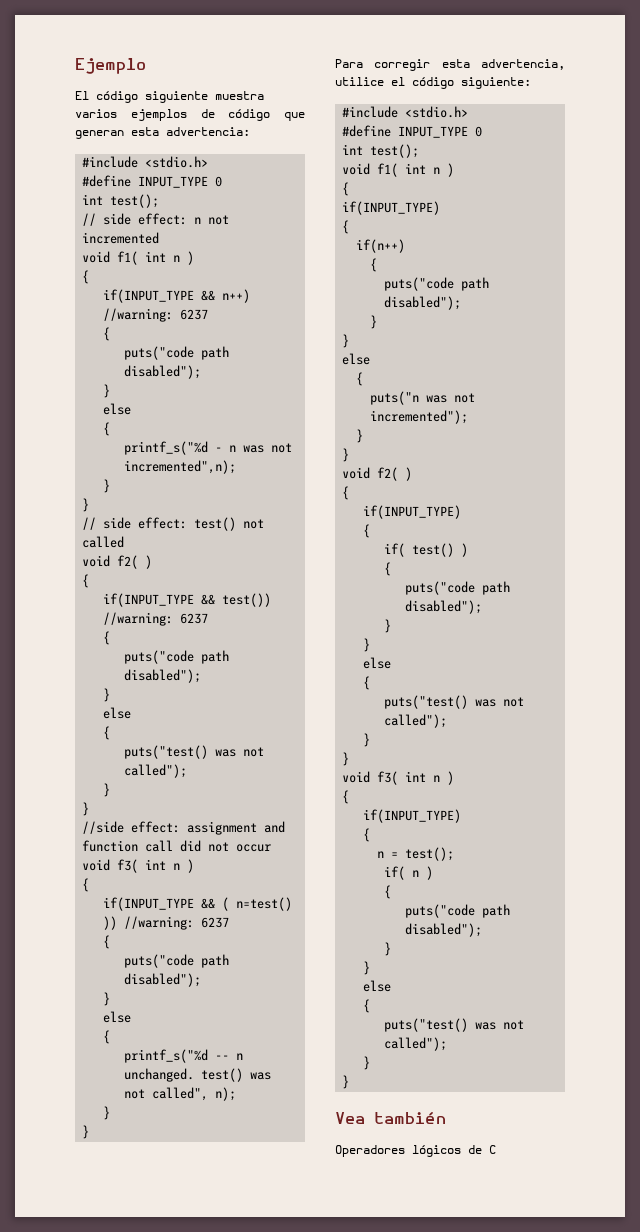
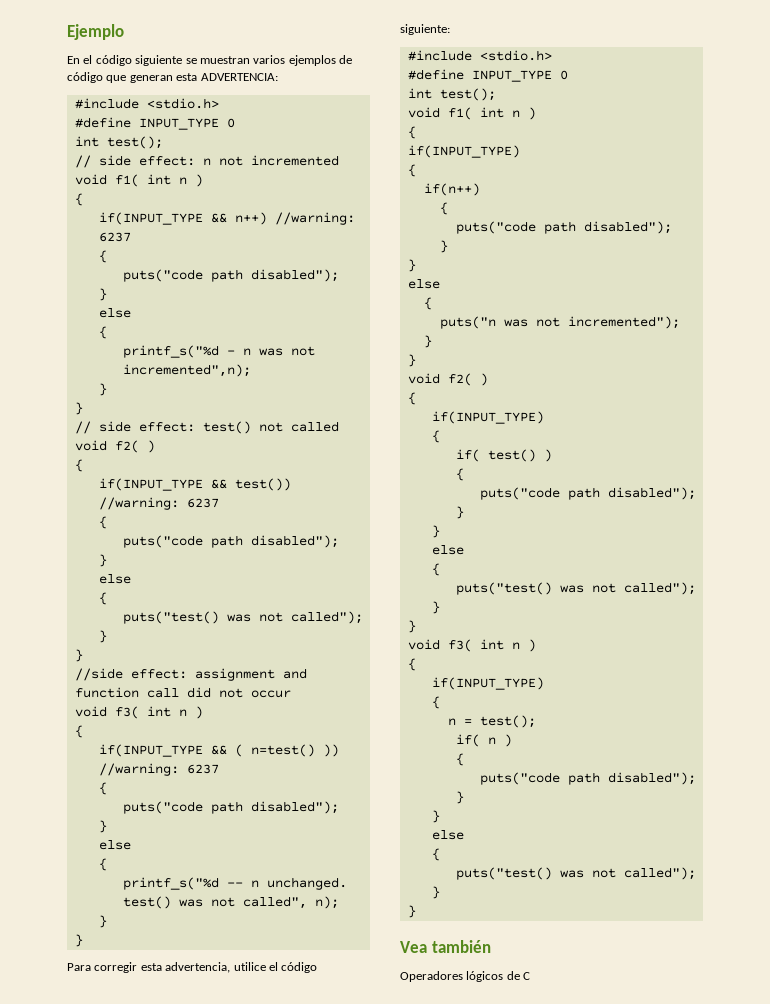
[75,91,264,103] El código siguiente muestra -> [67,55,250,66] En el código siguiente se muestran
[166,127,250,136] advertencia: -> [200,73,278,81] ADVERTENCIA:

